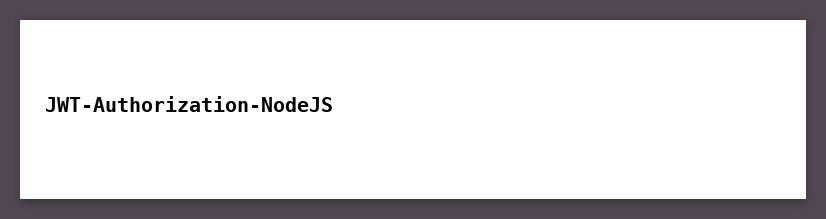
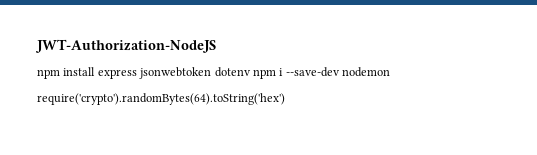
(333, 104) none -> [37,67,390,79] [37,93,285,105] // npm install express jsonwebtoken dotenv npm i --save-dev nodemon // require('crypto').randomBytes(64).toString('hex')

